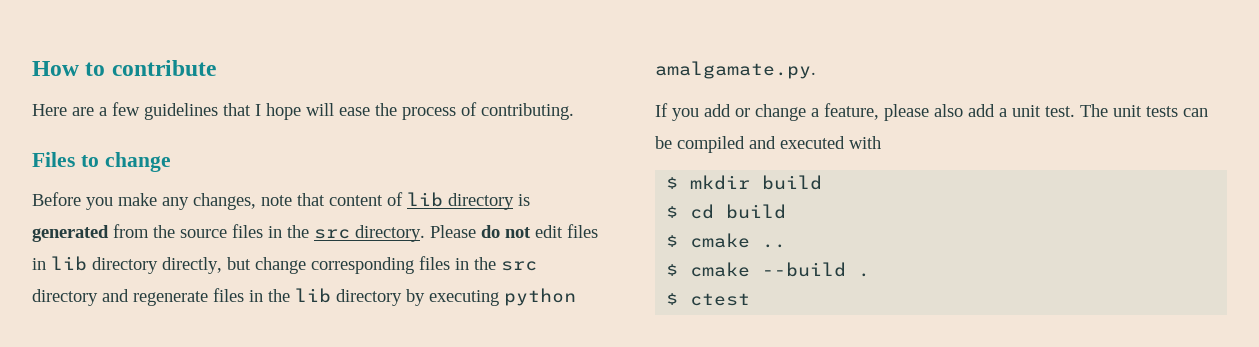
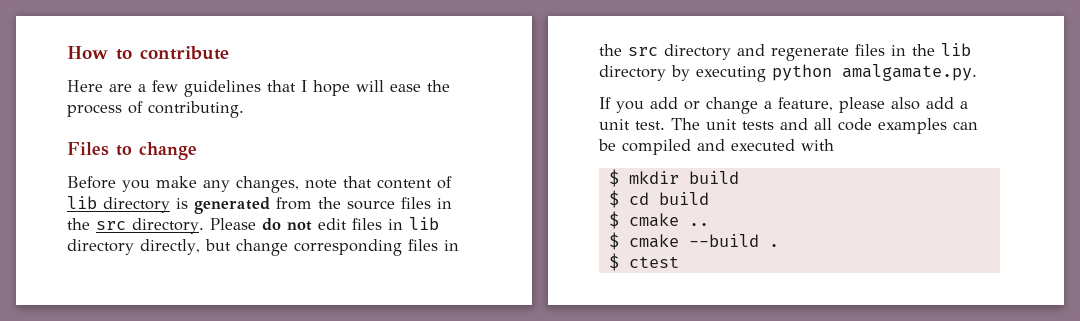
(1178, 111) none -> [780,118,947,134] and all code examples

